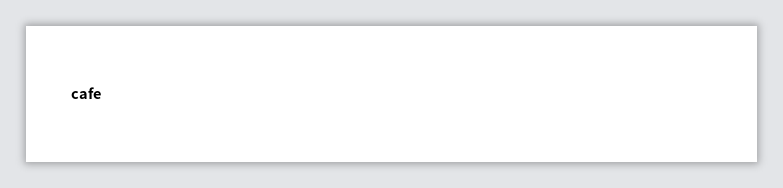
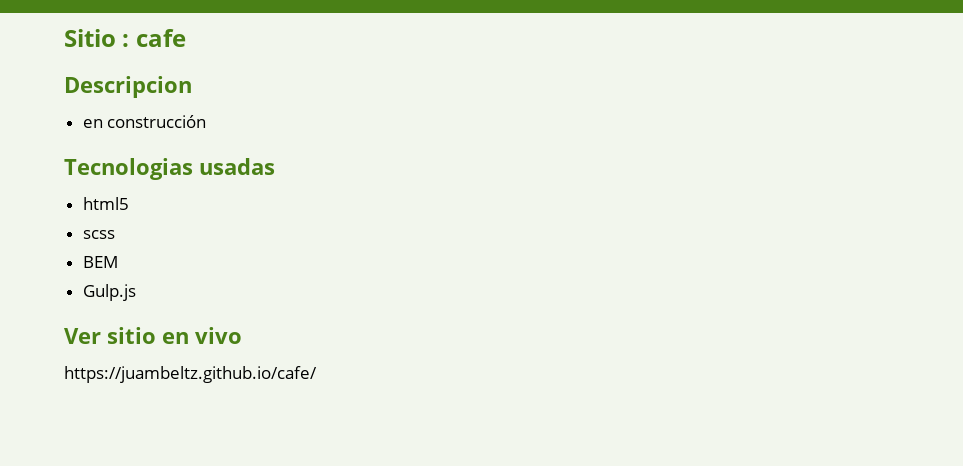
(71, 93) none -> [64,29,130,47] Sitio :
(101, 93) none -> [64,76,192,98] [82,115,207,128] [64,158,275,180] [82,197,129,210] [82,230,115,239] [82,256,118,268] [82,284,136,301] [64,327,242,344] [64,366,317,383] // Descripcion // en construcción // Tecnologias usadas // html5 // scss // BEM // Gulp.js // Ver sitio en vivo // https://juambeltz.github.io/cafe/

